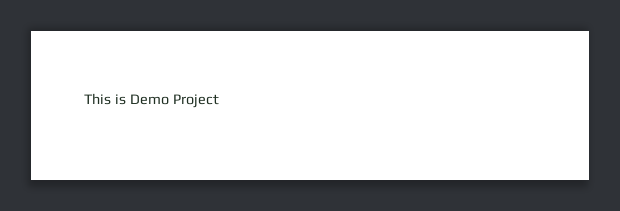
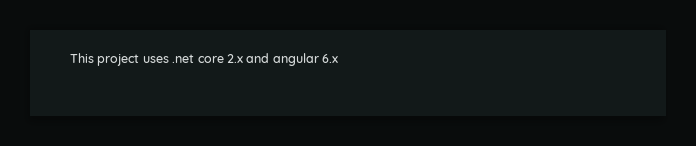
[114,94,219,108] is Demo Project -> [97,53,338,66] project uses .net core 2.x and angular 6.x

